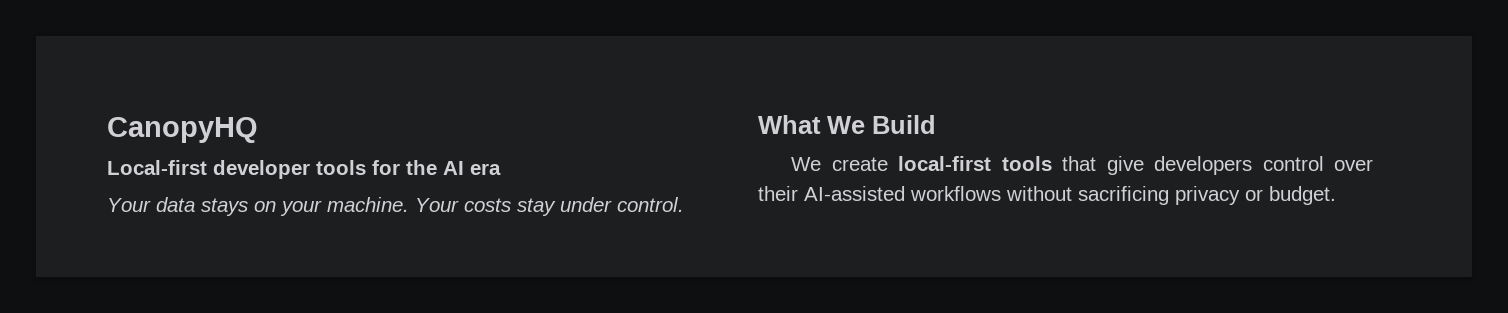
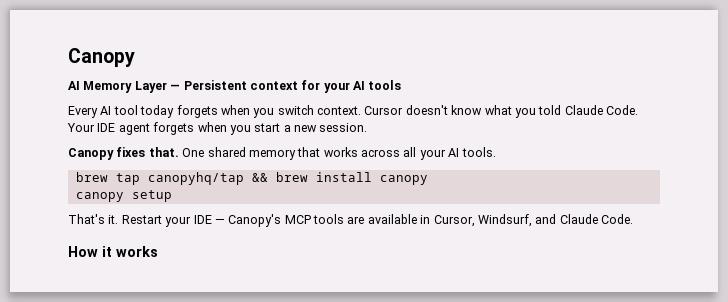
[107,117,258,143] [107,160,501,179] [107,197,684,216] [758,115,936,134] [791,156,1373,175] [758,186,1336,205] CanopyHQ // Local-first developer tools for the AI era // Your data stays on your machine. Your costs stay under control. // What We Build // We create local-first tools that give developers control over their AI-assisted workflows without sacrificing privacy or budget. -> [68,48,135,67] [68,80,402,93] [68,105,638,118] [67,122,368,135] [68,147,496,160] [75,172,428,185] [75,190,172,202] [68,214,633,227] [68,246,158,257] Canopy // AI Memory Layer — Persistent context for your AI tools // Every AI tool today forgets when you switch context. Cursor doesn't know what you told Claude Code. Your IDE agent forgets when you start a new session. // Canopy fixes that. One shared memory that works across all your AI tools. // brew tap canopyhq/tap && brew install canopy // canopy setup // That's it. Restart your IDE — Canopy's MCP tools are available in Cursor, Windsurf, and Claude Code. // How it works

